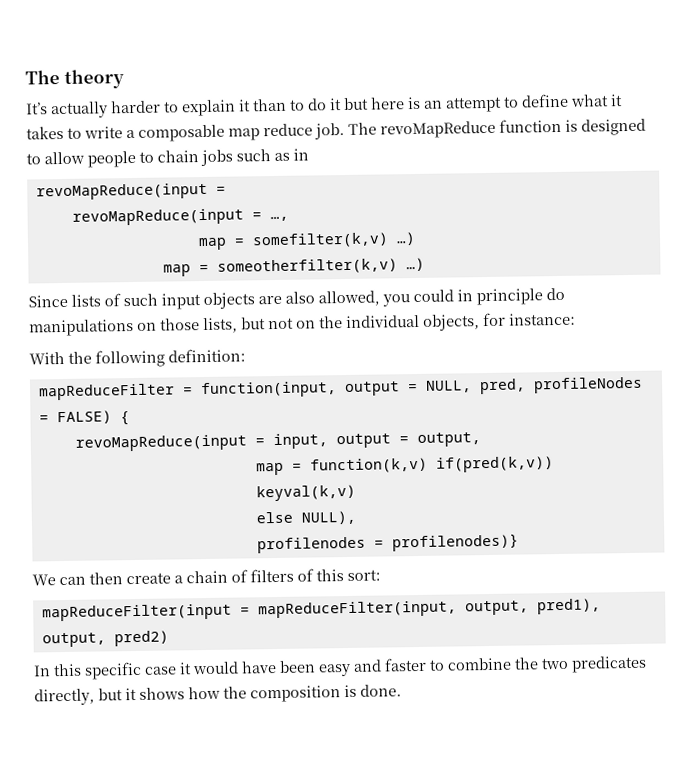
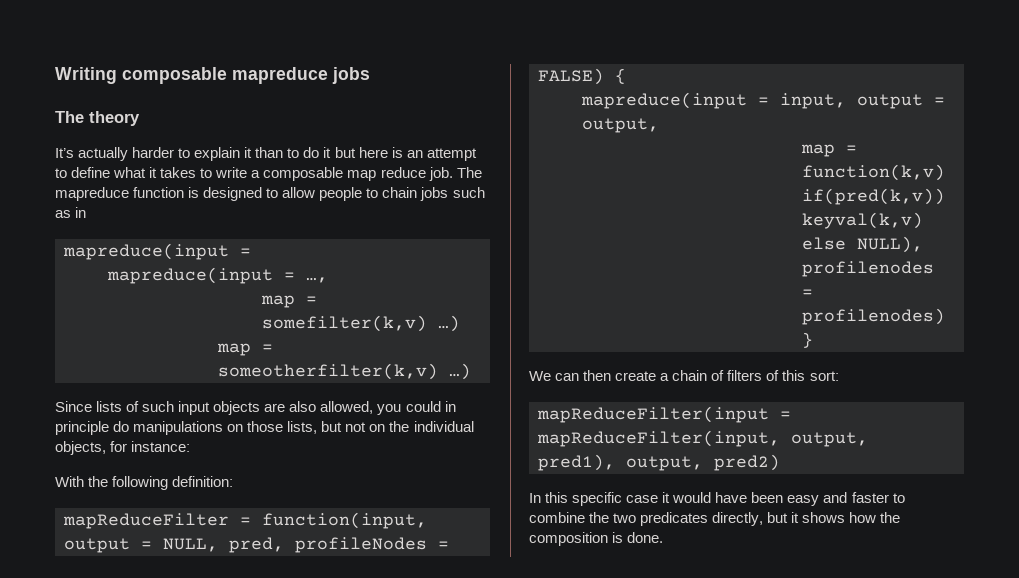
(25, 77) none -> [55,67,370,84] Writing composable mapreduce jobs //
[380,120,496,139] revoMapReduce -> [55,187,129,201] mapreduce
[35,182,208,201] revoMapReduce(input -> [63,243,229,260] mapreduce(input
[71,208,244,226] revoMapReduce(input -> [107,267,273,284] mapreduce(input
[74,434,247,452] revoMapReduce(input -> [581,92,747,109] mapreduce(input

